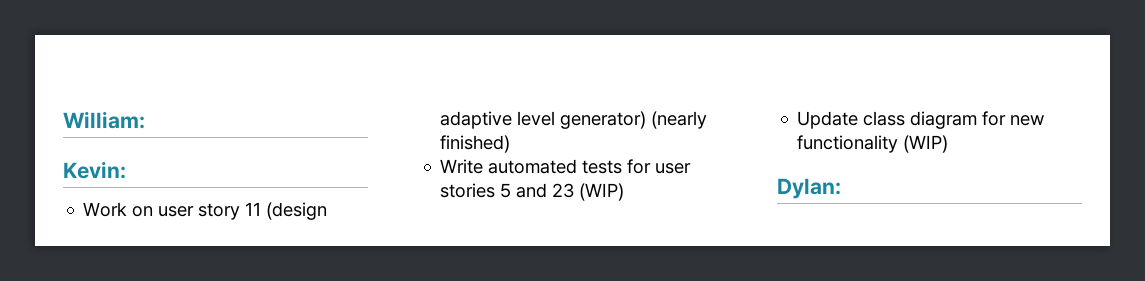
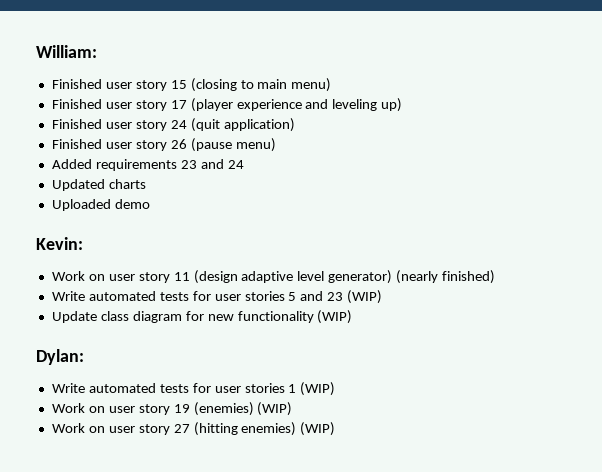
(145, 120) none -> [51,78,332,92] [51,98,403,112] [51,118,295,132] [51,138,276,152] [51,159,244,171] [51,179,146,191] [51,199,150,211] // Finished user story 15 (closing to main menu) // Finished user story 17 (player experience and leveling up) // Finished user story 24 (quit application) // Finished user story 26 (pause menu) // Added requirements 23 and 24 // Updated charts // Uploaded demo
(841, 188) none -> [51,382,336,396] [51,402,293,416] [51,422,336,436] // Write automated tests for user stories 1 (WIP) // Work on user story 19 (enemies) (WIP) // Work on user story 27 (hitting enemies) (WIP)

